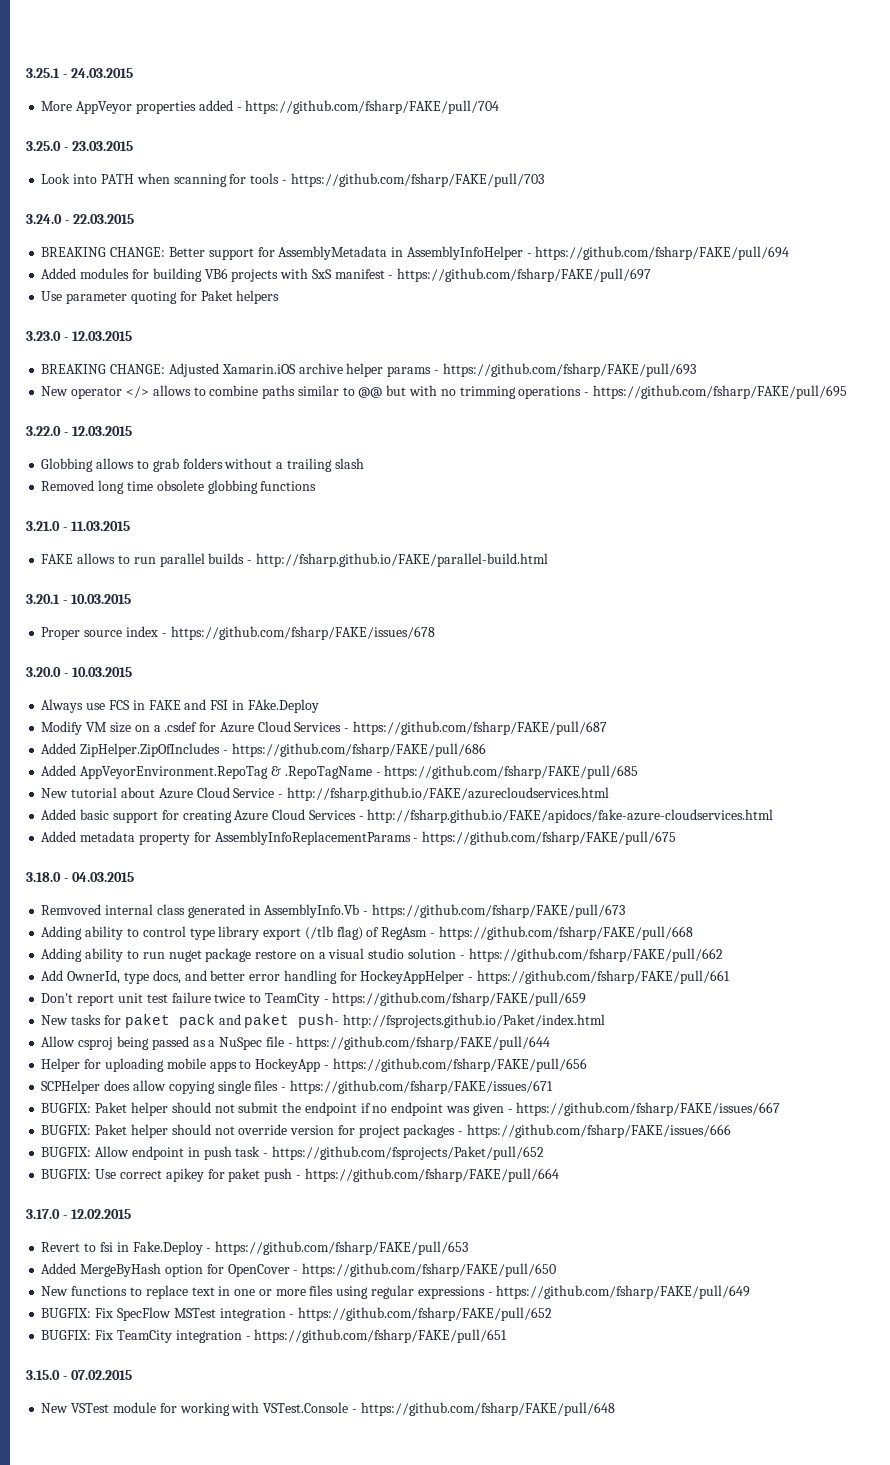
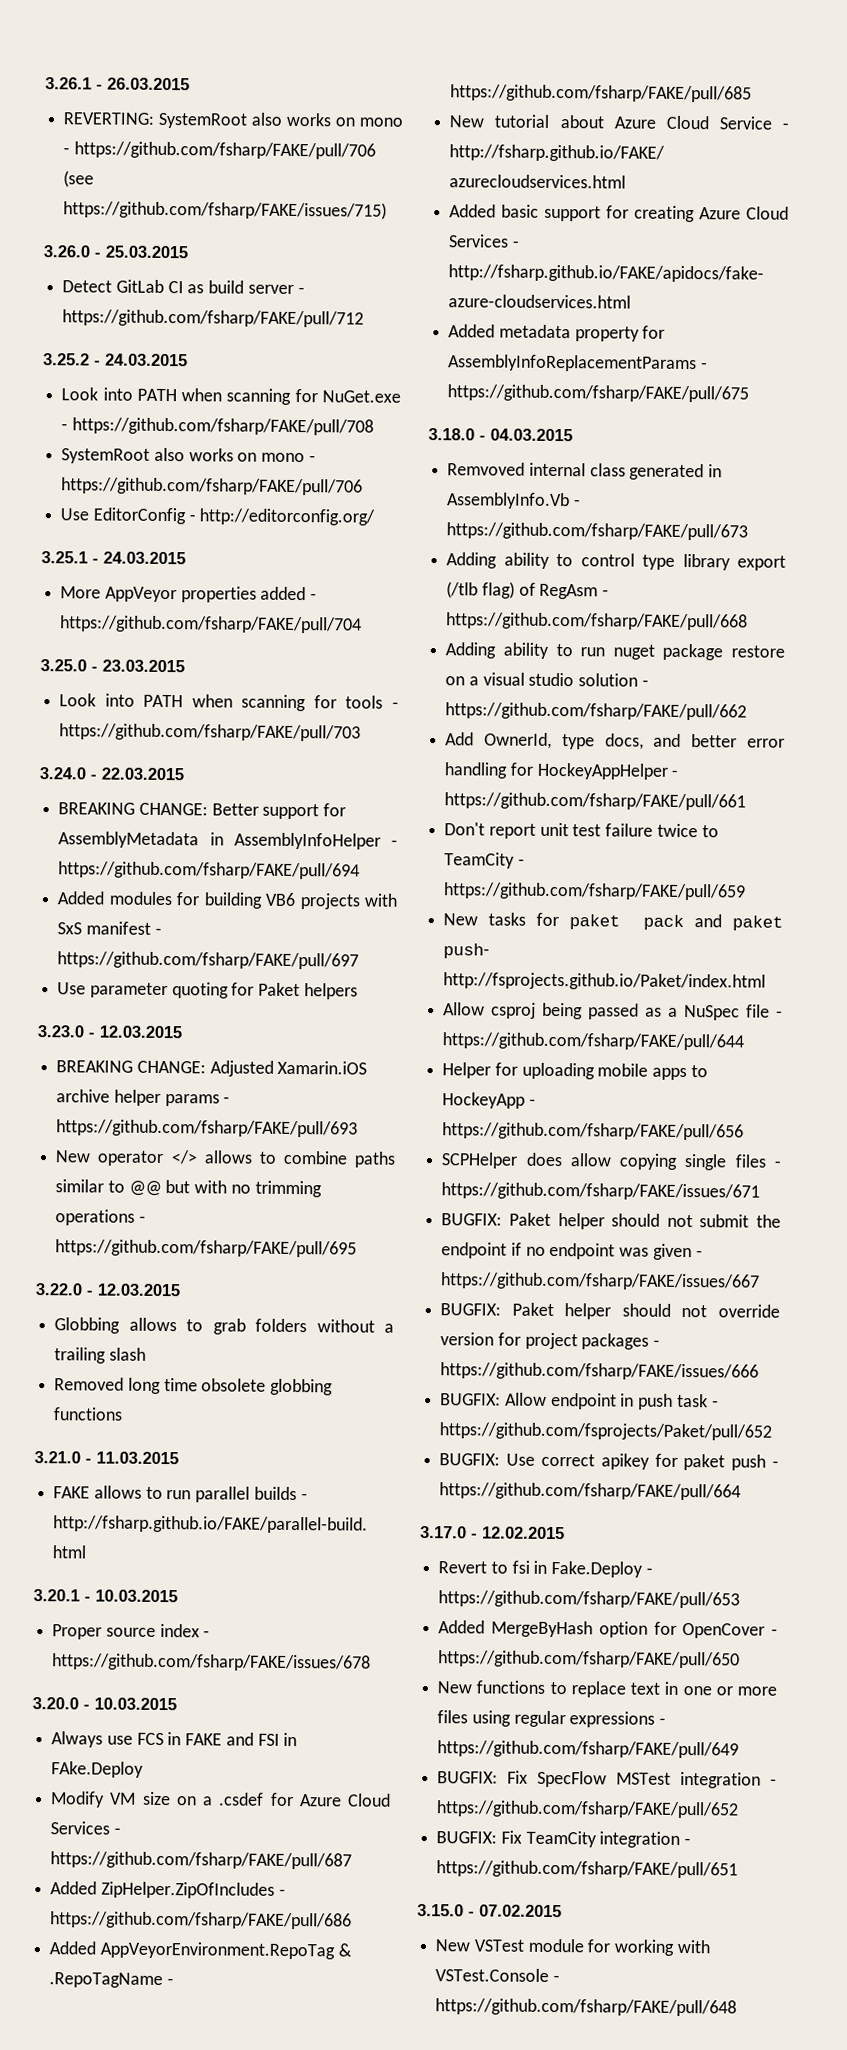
(26, 73) none -> [45,77,190,91] [63,112,403,129] [63,141,376,160] [63,170,95,188] [63,200,388,220] [43,245,188,259] [62,279,305,295] [62,309,365,328] [43,353,188,367] [61,387,401,405] [61,417,374,436] [61,447,316,464] [61,477,364,496] [60,507,376,526] 3.26.1 - 26.03.2015 // REVERTING: SystemRoot also works on mono - https://github.com/fsharp/FAKE/pull/706 (see https://github.com/fsharp/FAKE/issues/715) // 3.26.0 - 25.03.2015 // Detect GitLab CI as build server - https://github.com/fsharp/FAKE/pull/712 // 3.25.2 - 24.03.2015 // Look into PATH when scanning for NuGet.exe - https://github.com/fsharp/FAKE/pull/708 // SystemRoot also works on mono - https://github.com/fsharp/FAKE/pull/706 // Use EditorConfig - http://editorconfig.org/ //

